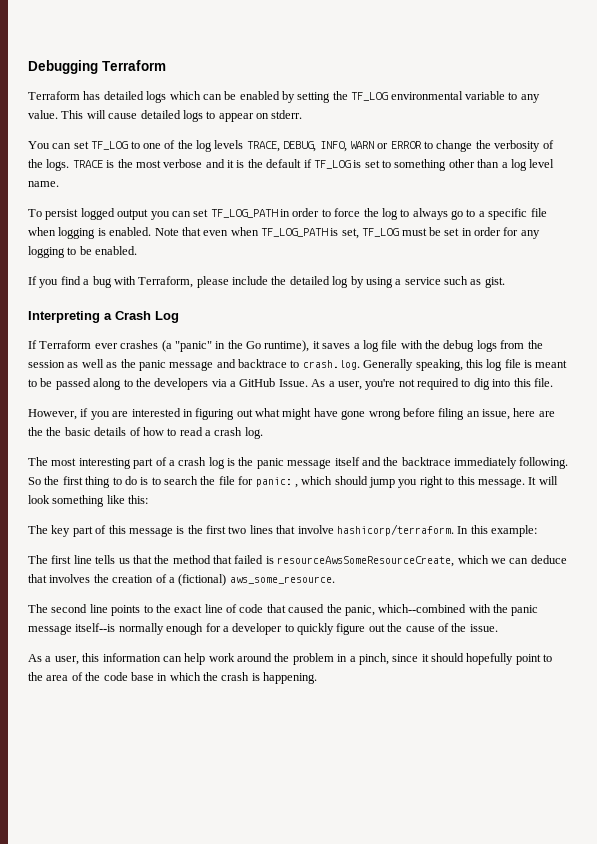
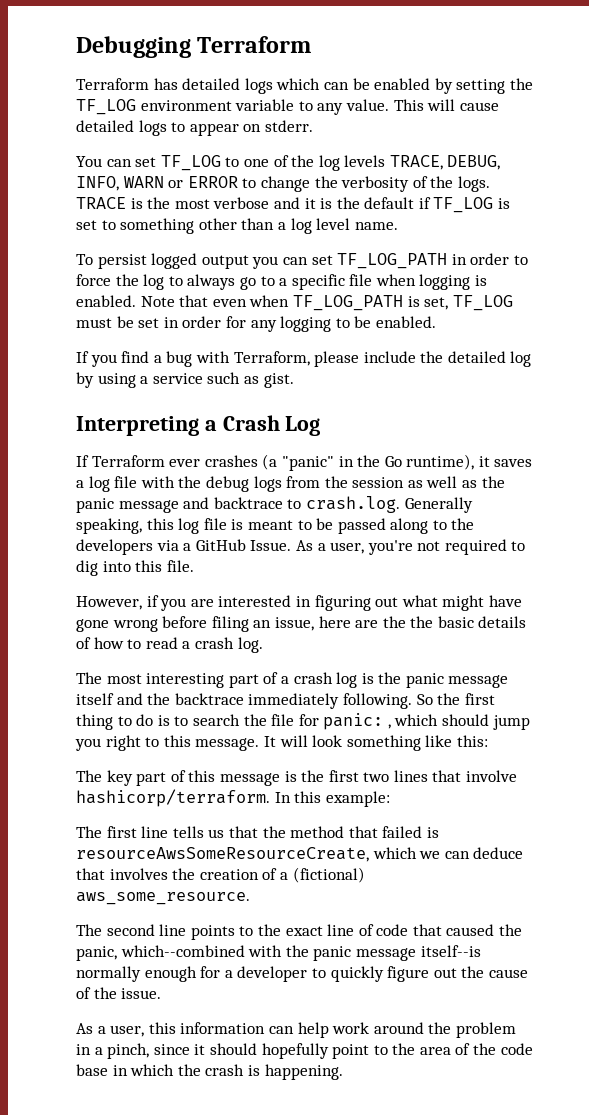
[390,91,463,100] environmental -> [140,100,232,111] environment

